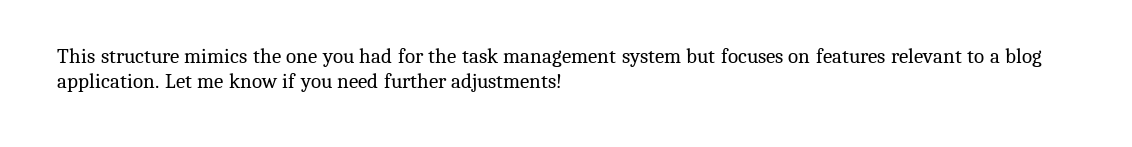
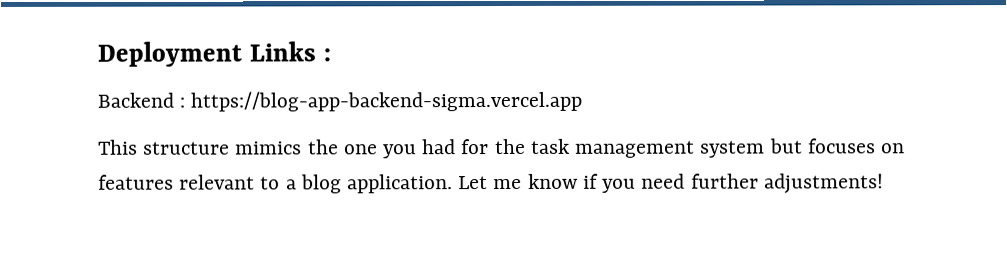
(57, 55) none -> [97,41,331,67] [97,90,583,112] Deployment Links : // Backend : https://blog-app-backend-sigma.vercel.app //

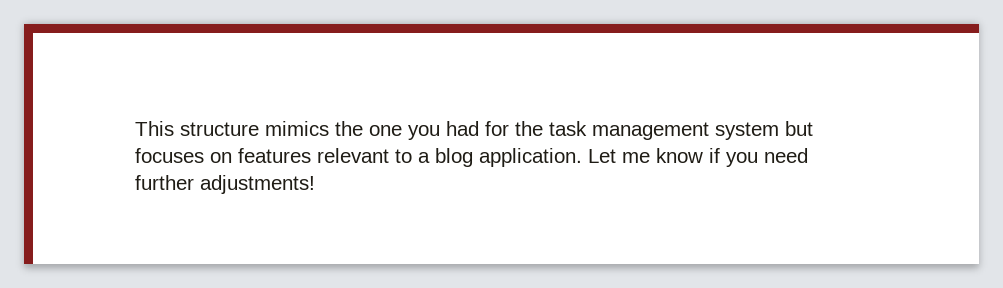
[97,41,331,67] [97,90,583,112] Deployment Links : // Backend : https://blog-app-backend-sigma.vercel.app // -> (135, 128) none

